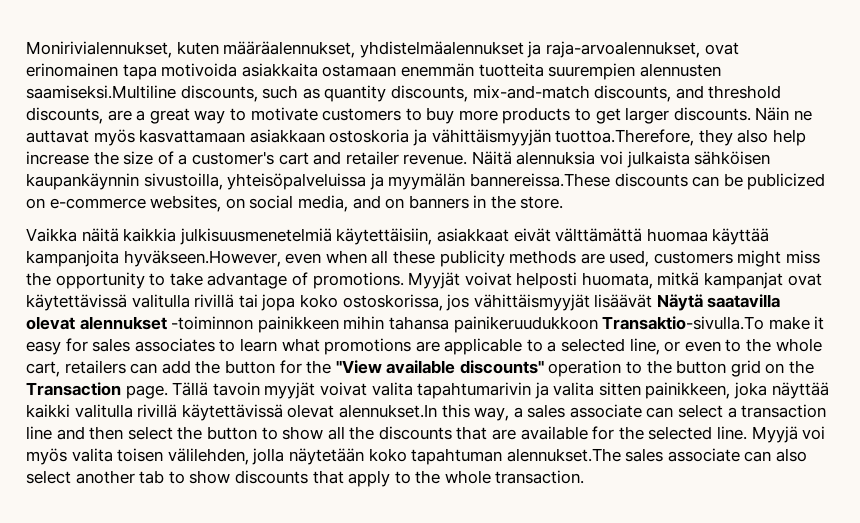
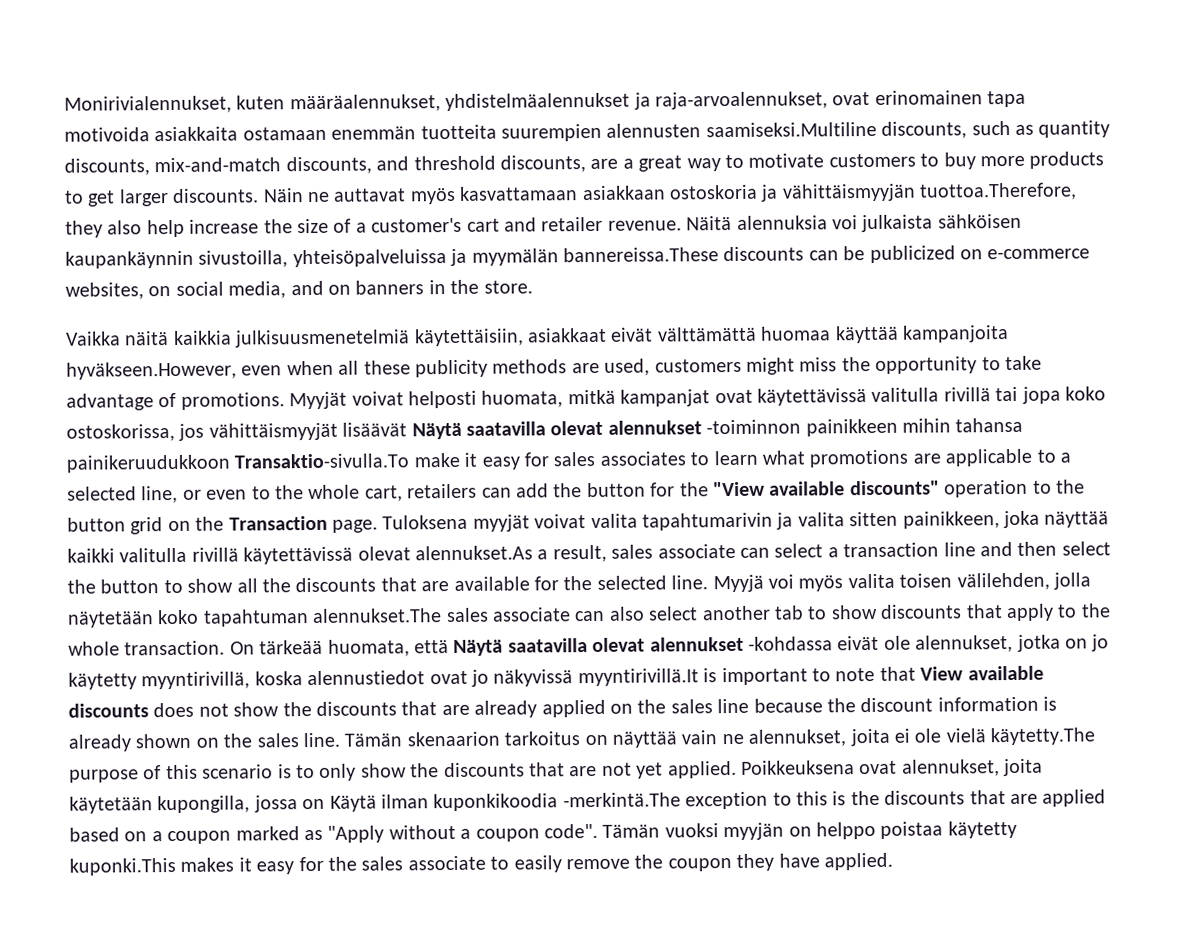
[172,382,260,396] Tällä tavoin -> [382,514,469,530] Tuloksena
[338,404,523,421] alennukset.In this way, a -> [415,544,607,563] alennukset.As a result,
(585, 477) none -> [229,634,1110,657] [68,665,1044,690] [68,696,1058,718] [68,727,1096,752] [69,758,1044,783] [69,789,1107,814] [69,820,1017,845] [69,852,893,876] On tärkeää huomata, että Näytä saatavilla olevat alennukset -kohdassa eivät ole alennukset, jotka on jo käytetty myyntirivillä, koska alennustiedot ovat jo näkyvissä myyntirivillä.It is important to note that View available discounts does not show the discounts that are already applied on the sales line because the discount information is already shown on the sales line. Tämän skenaarion tarkoitus on näyttää vain ne alennukset, joita ei ole vielä käytetty.The purpose of this scenario is to only show the discounts that are not yet applied. Poikkeuksena ovat alennukset, joita käytetään kupongilla, jossa on Käytä ilman kuponkikoodia -merkintä.The exception to this is the discounts that are applied based on a coupon marked as "Apply without a coupon code". Tämän vuoksi myyjän on helppo poistaa käytetty kuponki.This makes it easy for the sales associate to easily remove the coupon they have applied.

